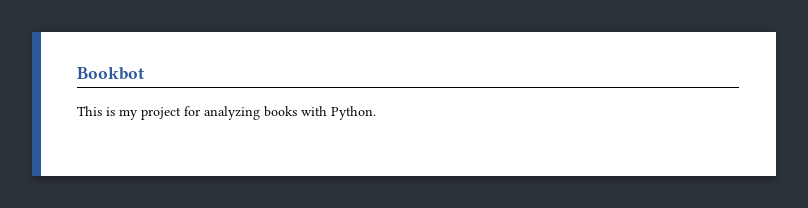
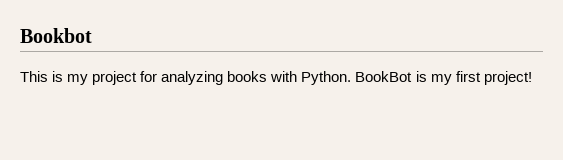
(376, 113) none -> [355,71,532,85] BookBot is my first project!

